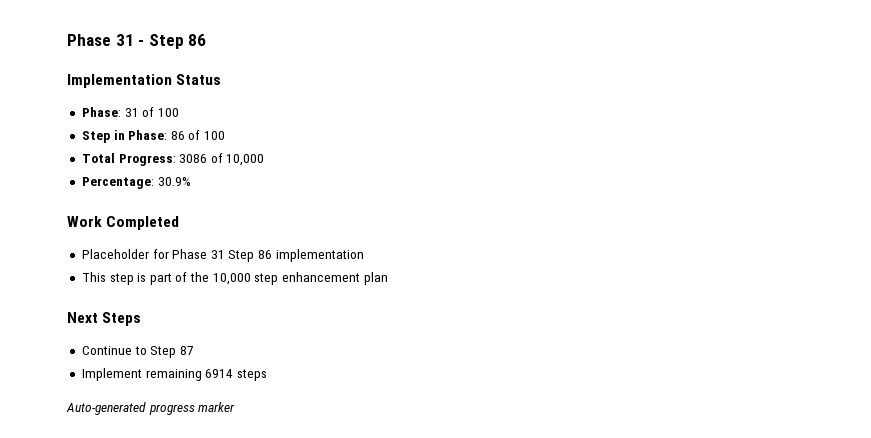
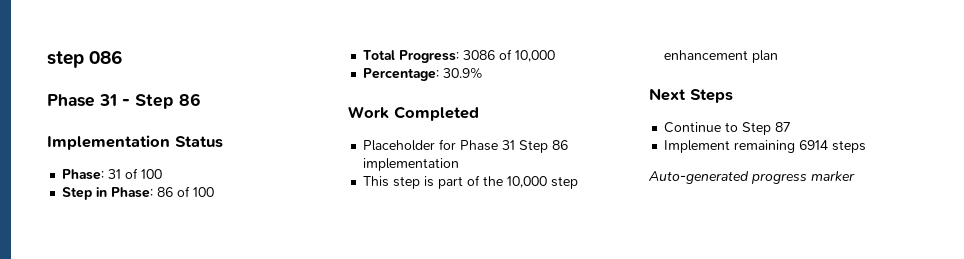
(67, 40) none -> [47,50,123,68] step 086 //

